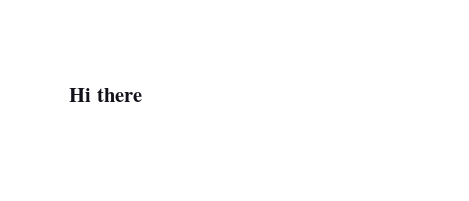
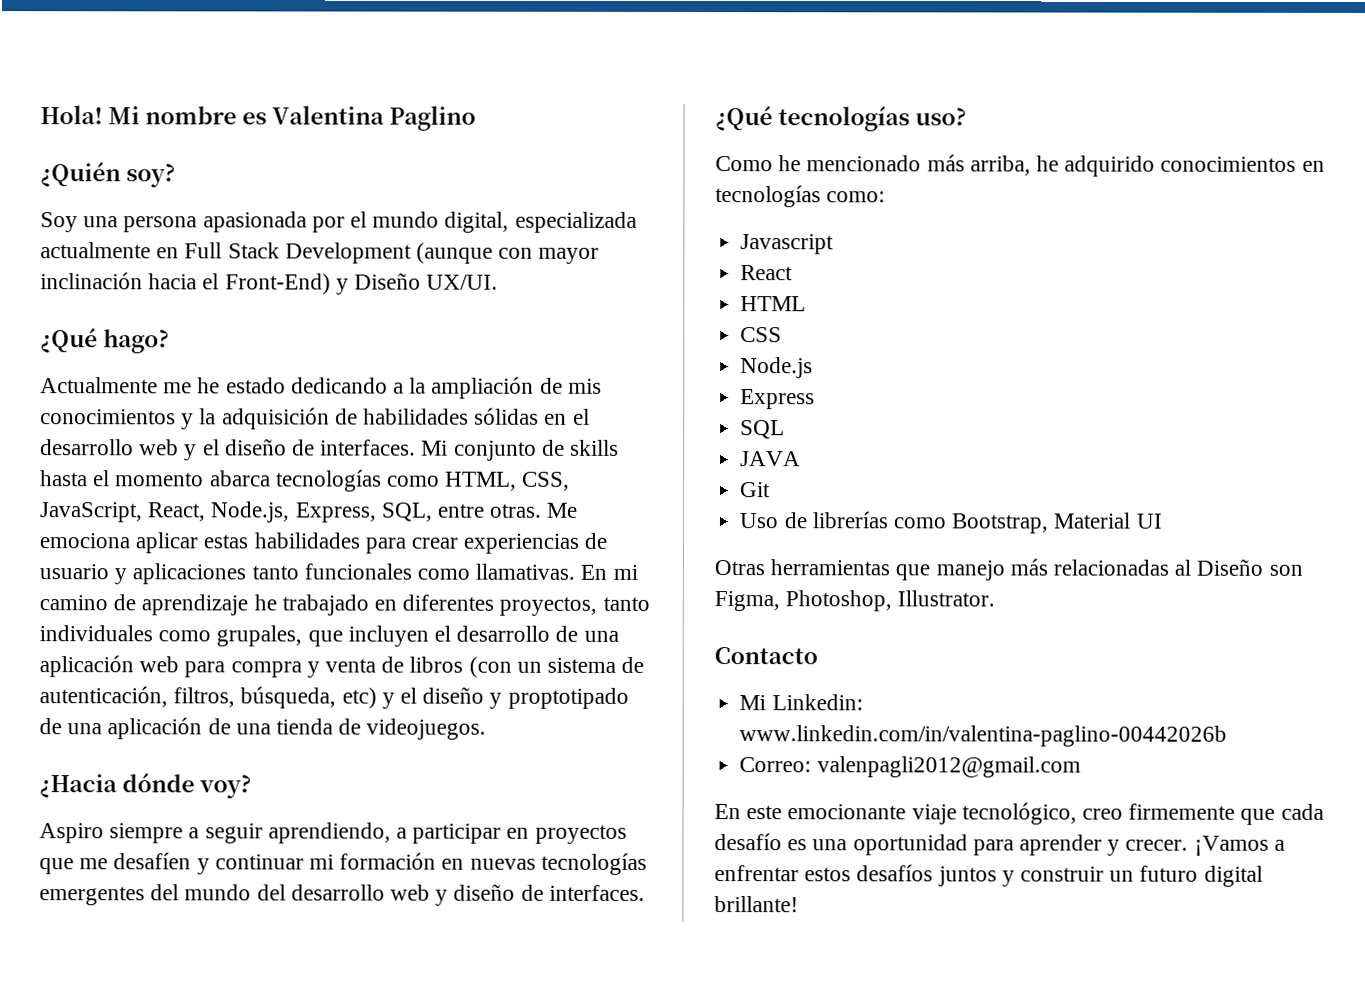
[69,88,142,102] Hi there -> [40,105,477,131] [40,162,177,188] [40,211,637,233] [40,242,600,264] [40,272,499,295] [40,328,171,354] [40,376,602,399] [40,407,590,430] [40,438,620,461] [40,469,571,492] [39,501,579,523] [39,532,608,554] [39,563,638,585] [39,594,650,616] [39,625,619,647] [39,655,645,678] [39,686,629,709] [39,717,487,740] [39,773,253,799] [39,822,627,844] [39,852,647,875] [39,883,645,906] [715,106,968,132] [715,154,1325,177] [715,185,886,208] [740,234,835,255] [740,265,794,281] [740,296,807,312] [740,327,783,343] [740,357,814,379] [740,389,816,410] [740,420,786,440] [740,451,802,467] [740,482,772,498] [739,511,1162,534] [714,558,1303,581] [714,590,996,612] [714,647,818,665] [739,694,863,711] [739,725,1228,747] [739,756,1081,778] [714,802,1324,825] [714,833,1285,856] [714,864,1263,887] [714,896,799,913] Hola! Mi nombre es Valentina Paglino // ¿Quién soy? // Soy una persona apasionada por el mundo digital, especializada actualmente en Full Stack Development (aunque con mayor inclinación hacia el Front-End) y Diseño UX/UI. // ¿Qué hago? // Actualmente me he estado dedicando a la ampliación de mis conocimientos y la adquisición de habilidades sólidas en el desarrollo web y el diseño de interfaces. Mi conjunto de skills hasta el momento abarca tecnologías como HTML, CSS, JavaScript, React, Node.js, Express, SQL, entre otras. Me emociona aplicar estas habilidades para crear experiencias de usuario y aplicaciones tanto funcionales como llamativas. En mi camino de aprendizaje he trabajado en diferentes proyectos, tanto individuales como grupales, que incluyen el desarrollo de una aplicación web para compra y venta de libros (con un sistema de autenticación, filtros, búsqueda, etc) y el diseño y proptotipado de una aplicación de una tienda de videojuegos. // ¿Hacia dónde voy? // Aspiro siempre a seguir aprendiendo, a participar en proyectos que me desafíen y continuar mi formación en nuevas tecnologías emergentes del mundo del desarrollo web y diseño de interfaces. // ¿Qué tecnologías uso? // Como he mencionado más arriba, he adquirido conocimientos en tecnologías como: // Javascript // React // HTML // CSS // Node.js // Express // SQL // JAVA // Git // Uso de librerías como Bootstrap, Material UI // Otras herramientas que manejo más relacionadas al Diseño son Figma, Photoshop, Illustrator. // Contacto // Mi Linkedin: www.linkedin.com/in/valentina-paglino-00442026b // Correo: valenpagli2012@gmail.com // En este emocionante viaje tecnológico, creo firmemente que cada desafío es una oportunidad para aprender y crecer. ¡Vamos a enfrentar estos desafíos juntos y construir un futuro digital brillante!

